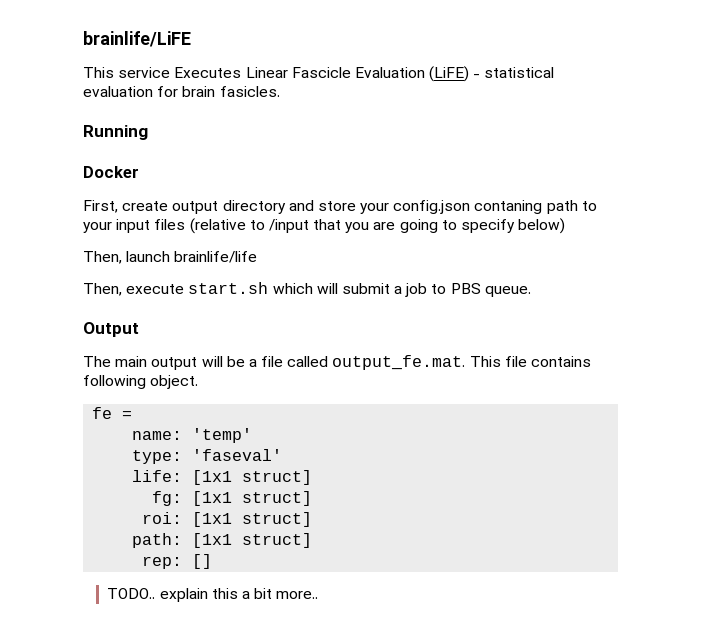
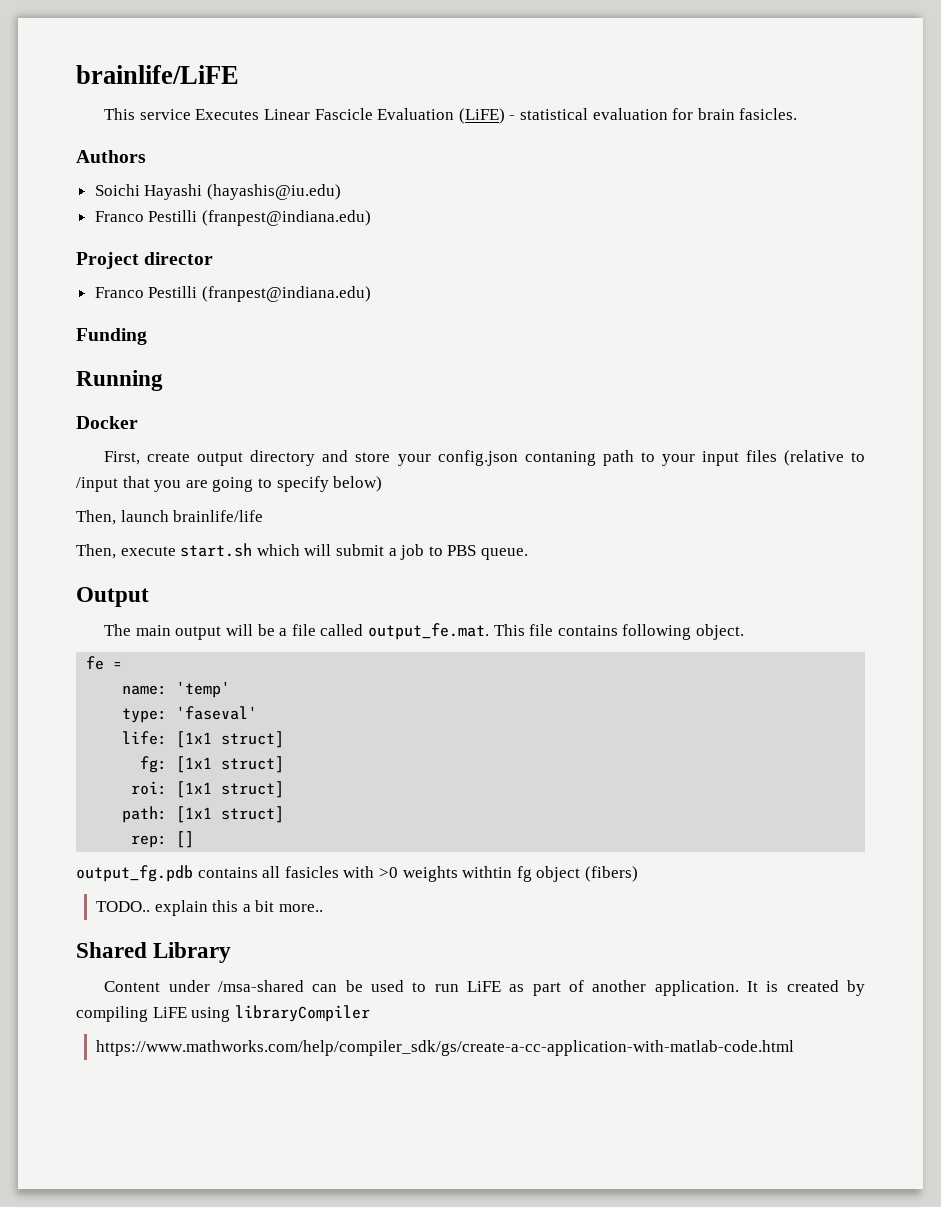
(280, 91) none -> [76,150,146,163] [94,184,341,200] [94,210,371,226] [76,252,214,269] [94,286,371,302] [76,328,147,345] // Authors // Soichi Hayashi (hayashis@iu.edu) // Franco Pestilli (franpest@indiana.edu) // Project director // Franco Pestilli (franpest@indiana.edu) // Funding
(213, 561) none -> [76,865,638,882] // output_fg.pdb contains all fasicles with >0 weights withtin fg object (fibers)
(319, 595) none -> [76,942,232,963] [104,980,865,996] [76,1005,370,1022] [95,1040,794,1056] // Shared Library // Content under /msa-shared can be used to run LiFE as part of another application. It is created by compiling LiFE using libraryCompiler // https://www.mathworks.com/help/compiler_sdk/gs/create-a-cc-application-with-matlab-code.html

